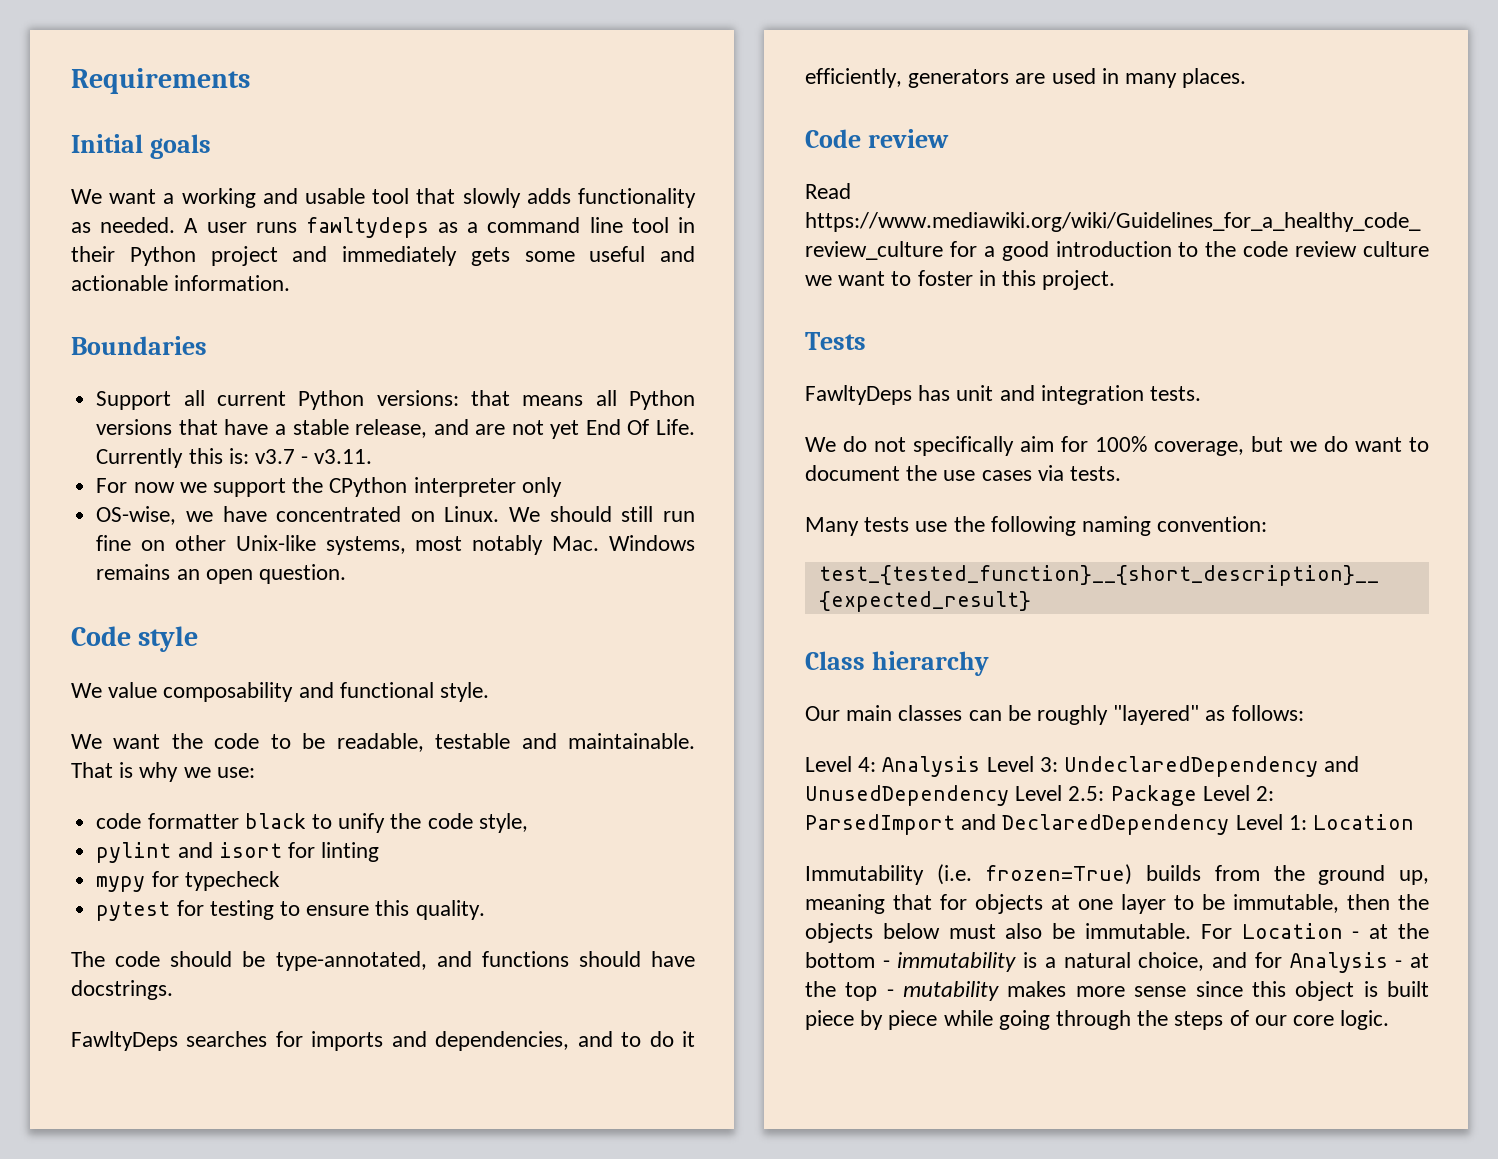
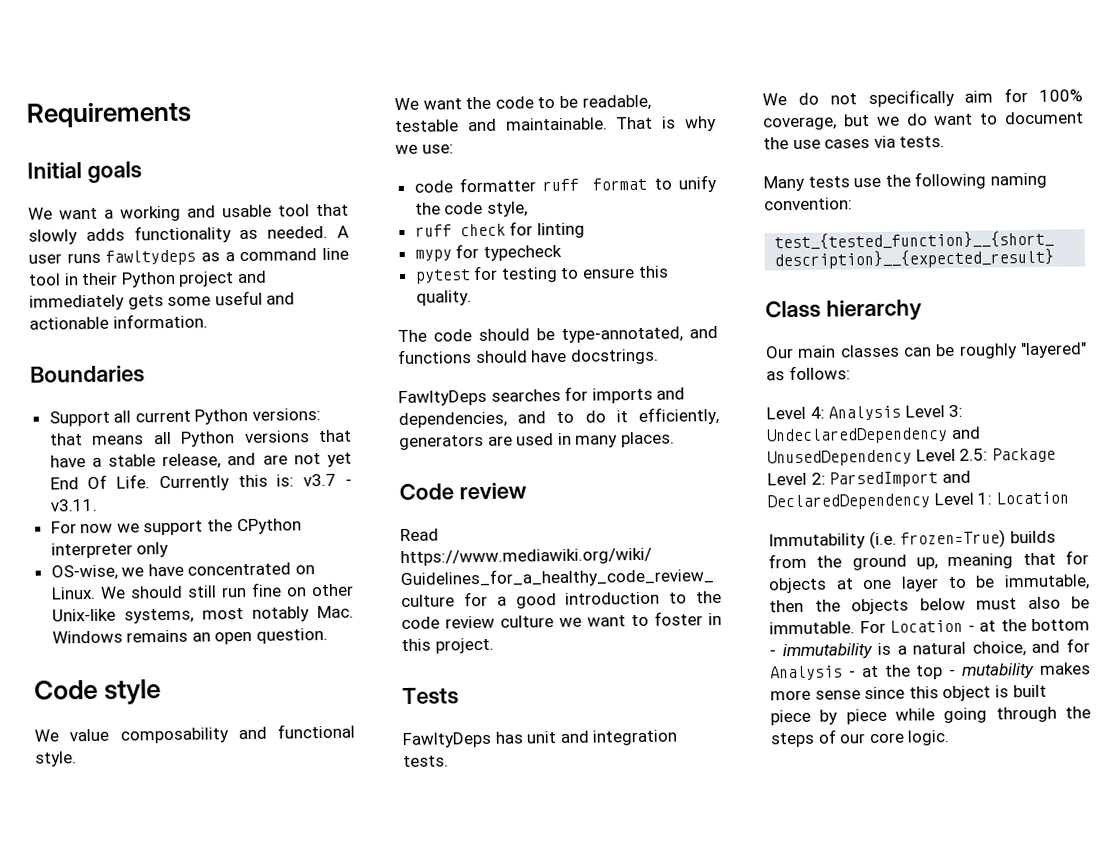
[244,813,306,829] black -> [542,177,648,192] ruff format
[96,842,282,863] pylint and isort -> [414,223,506,237] ruff check

